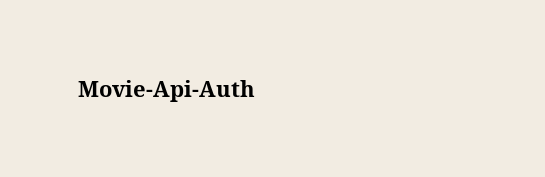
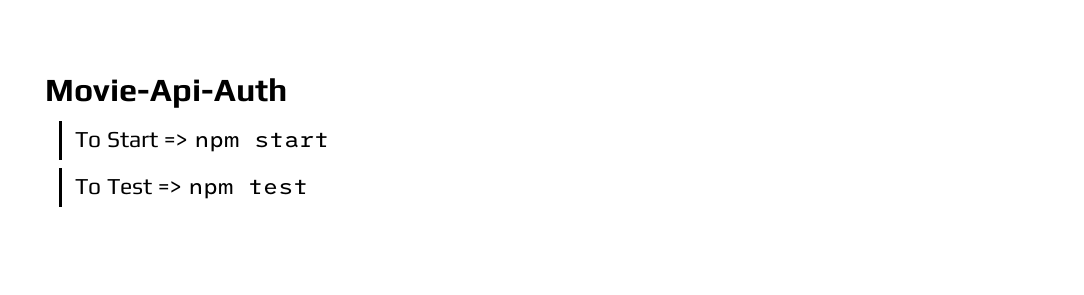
(255, 91) none -> [74,131,330,152] [74,179,309,199] // To Start => npm start // To Test => npm test

